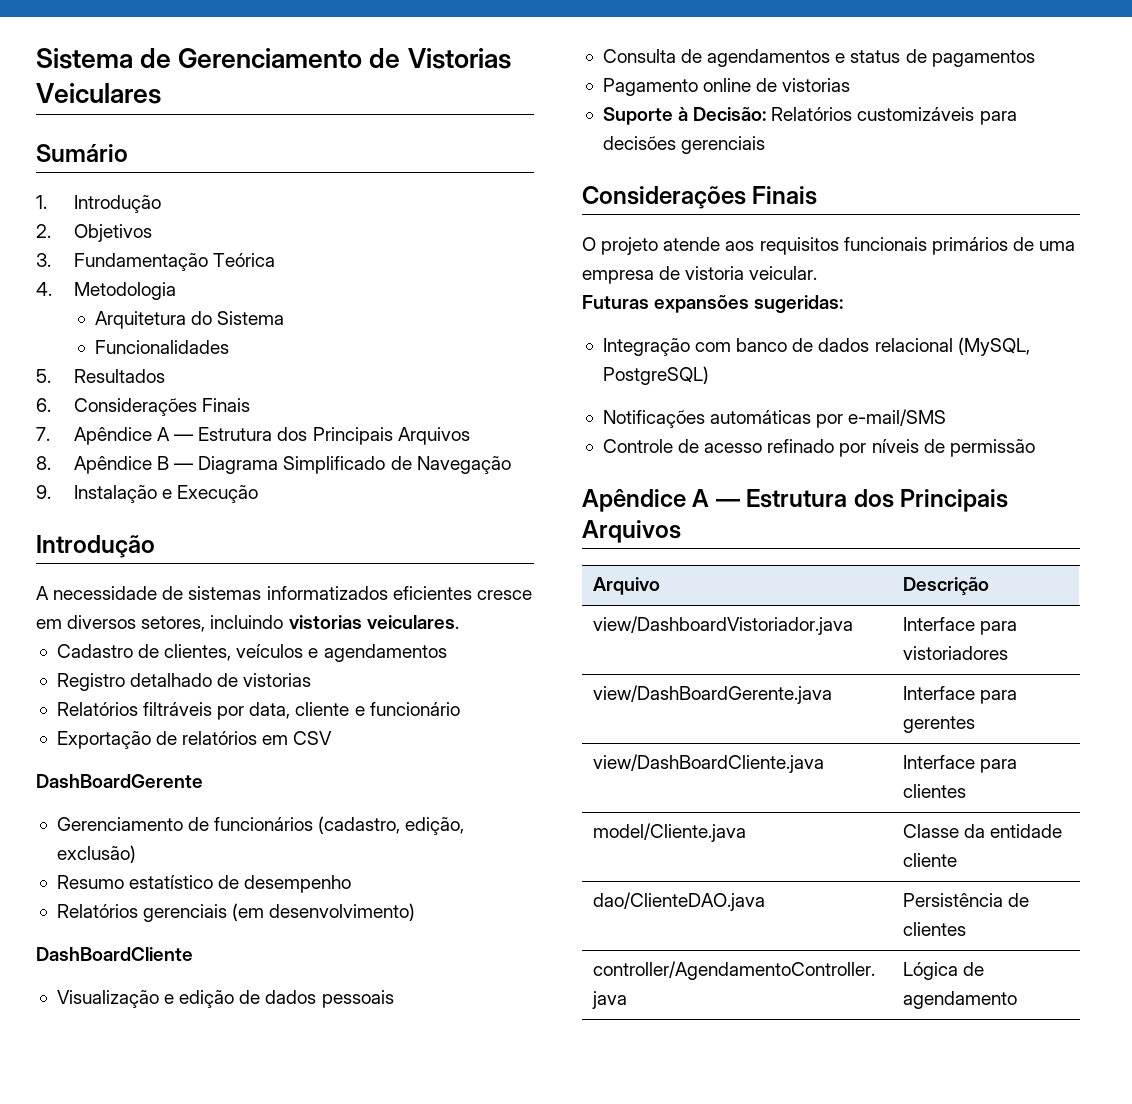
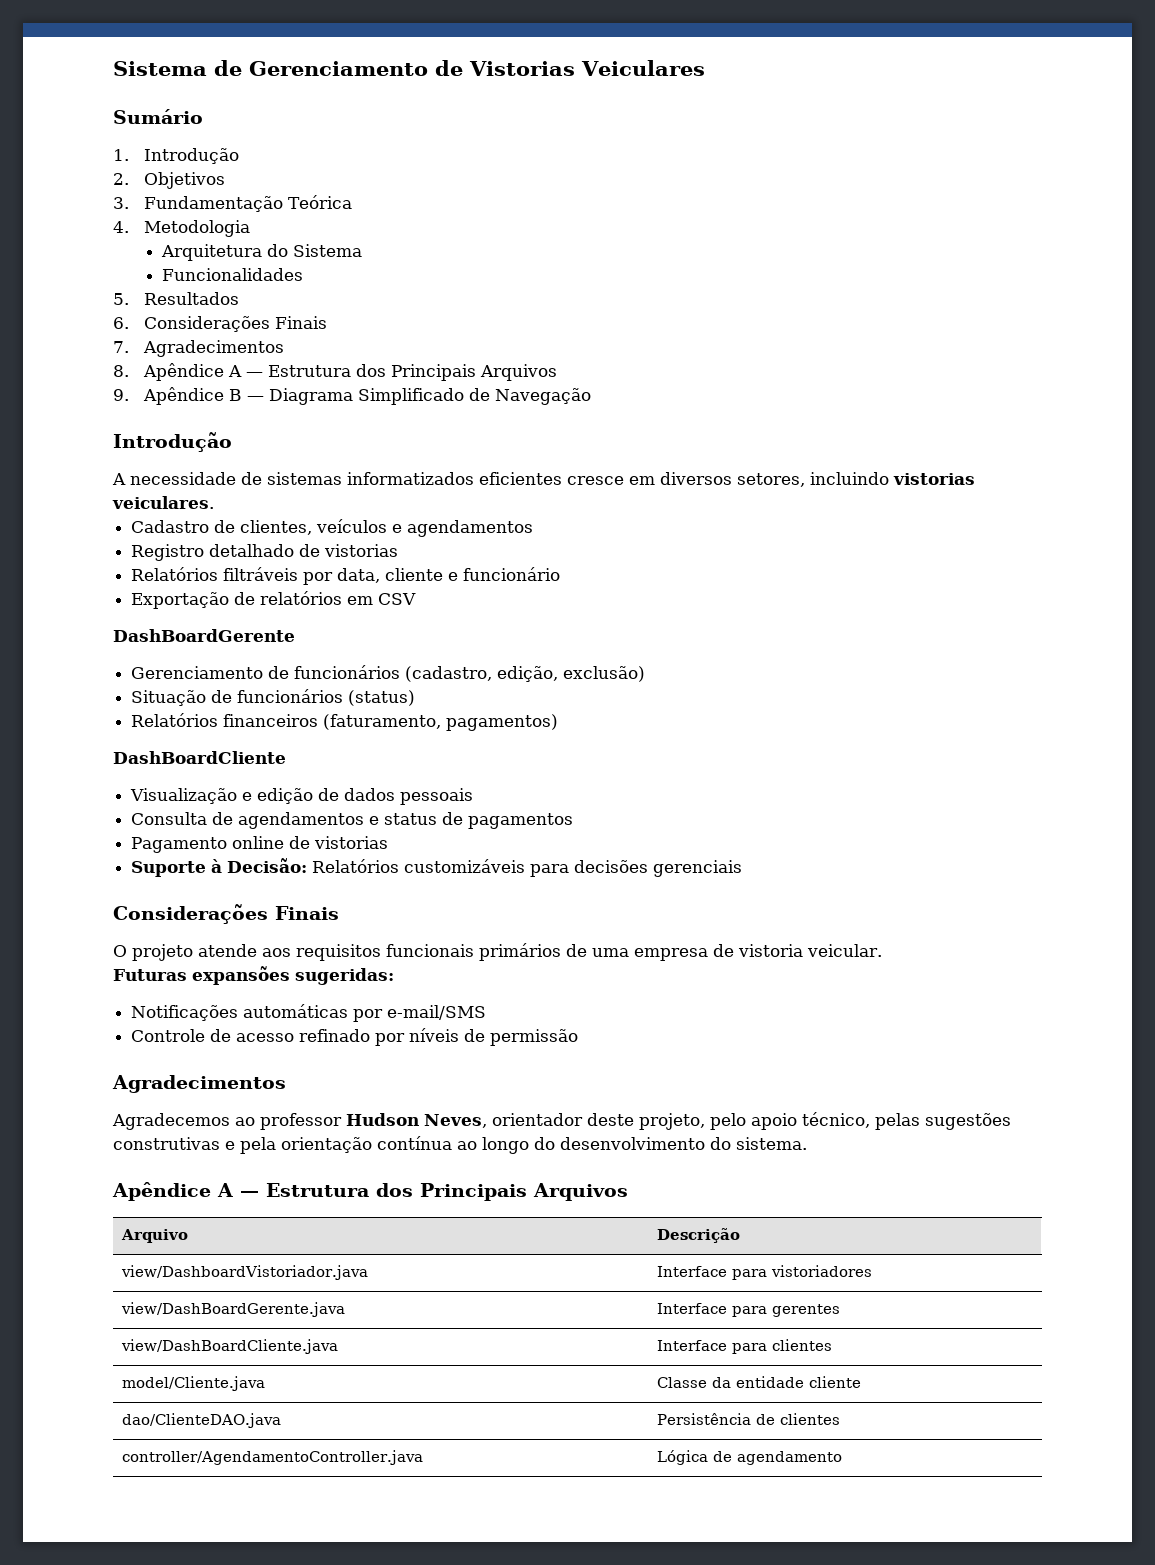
[73,427,470,445] [36,456,51,470] Apêndice A — Estrutura dos Principais Arquivos // 8. -> [142,340,284,357] [113,363,557,381] [113,389,129,401] Agradecimentos // 8. Apêndice A — Estrutura dos Principais Arquivos // 9.
[36,485,259,503] // 9. Instalação e Execução -> (591, 396) none
[56,875,352,893] [56,903,416,922] Resumo estatístico de desempenho // Relatórios gerenciais (em desenvolvimento) -> [131,689,416,706] [131,713,559,731] Situação de funcionários (status) // Relatórios financeiros (faturamento, pagamentos)
[602,337,1030,356] [602,366,709,385] // Integração com banco de dados relacional (MySQL, PostgreSQL) -> (394, 976) none
(1035, 448) none -> [112,1075,286,1093] [112,1112,1011,1130] [113,1136,807,1154] // Agradecimentos // Agradecemos ao professor Hudson Neves, orientador deste projeto, pelo apoio técnico, pelas sugestões construtivas e pela orientação contínua ao longo do desenvolvimento do sistema.

